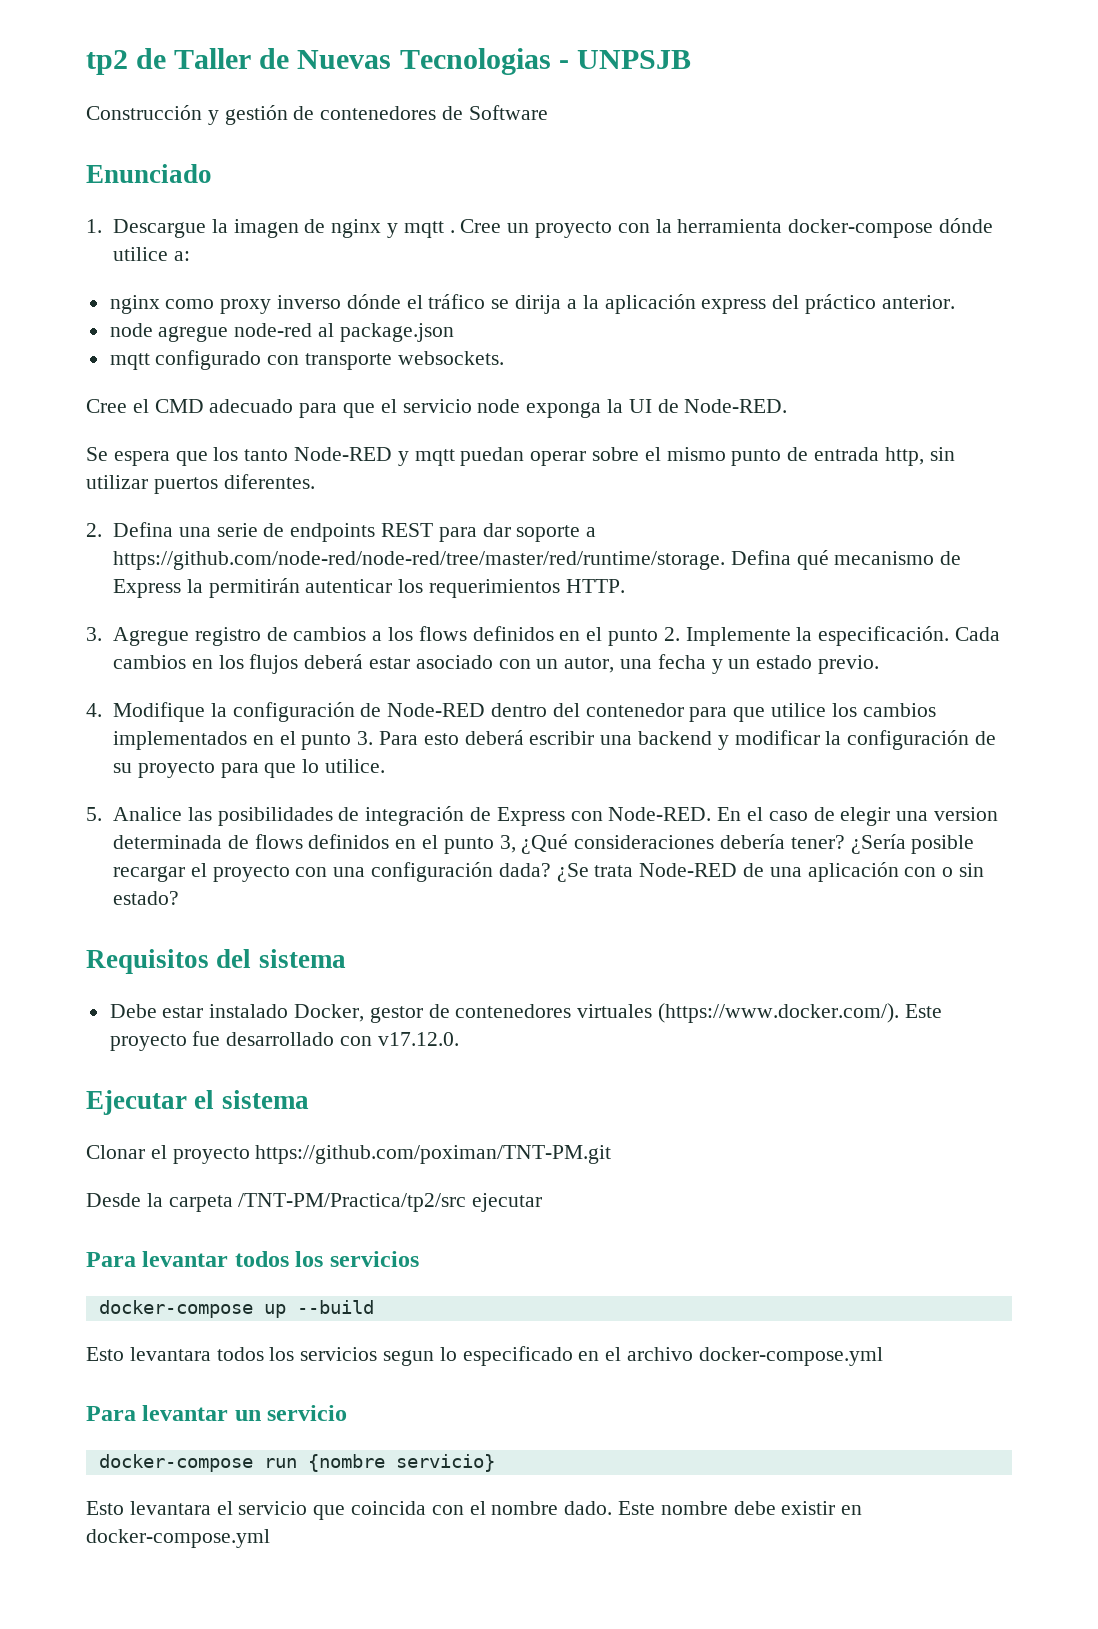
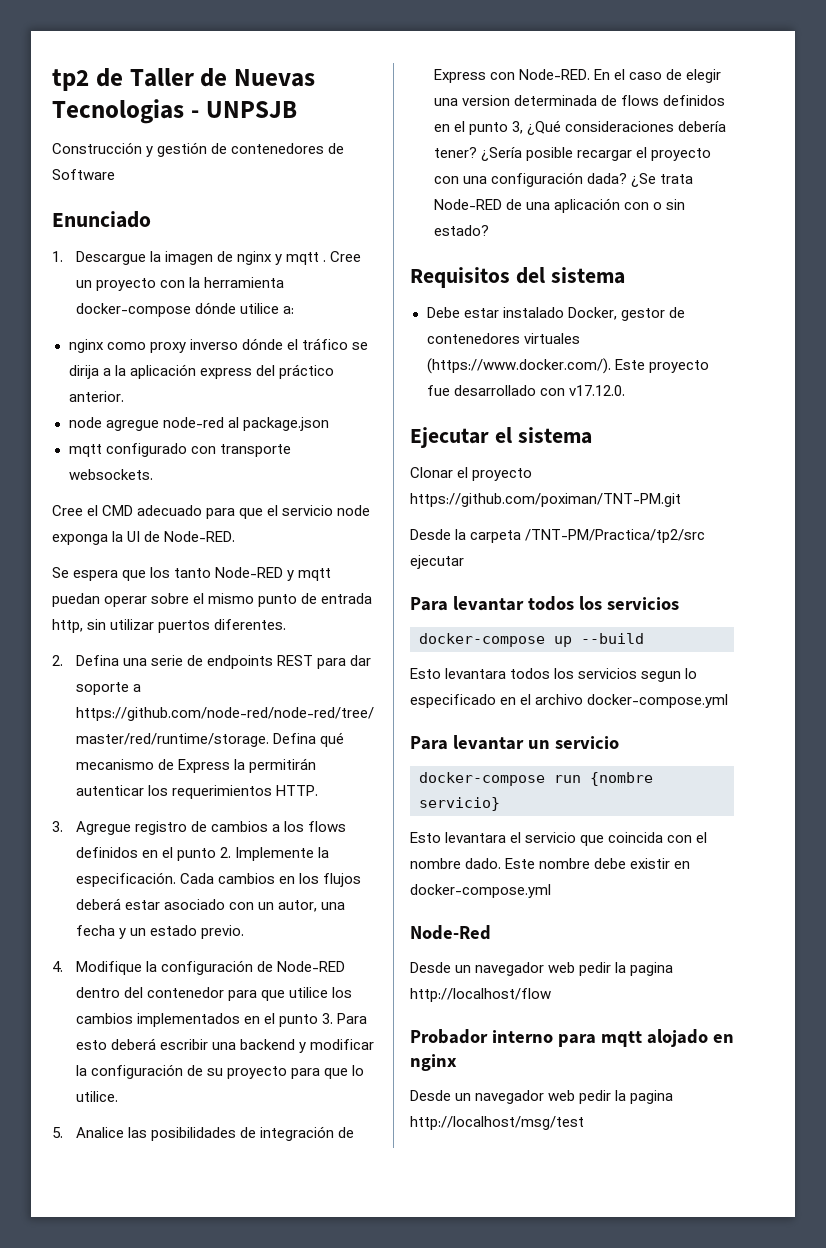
(270, 1538) none -> [410,925,491,940] [410,962,674,976] [410,988,551,1002] [410,1029,734,1047] [410,1054,457,1071] [410,1090,674,1104] [410,1116,584,1130] // Node-Red // Desde un navegador web pedir la pagina http://localhost/flow // Probador interno para mqtt alojado en nginx // Desde un navegador web pedir la pagina http://localhost/msg/test

